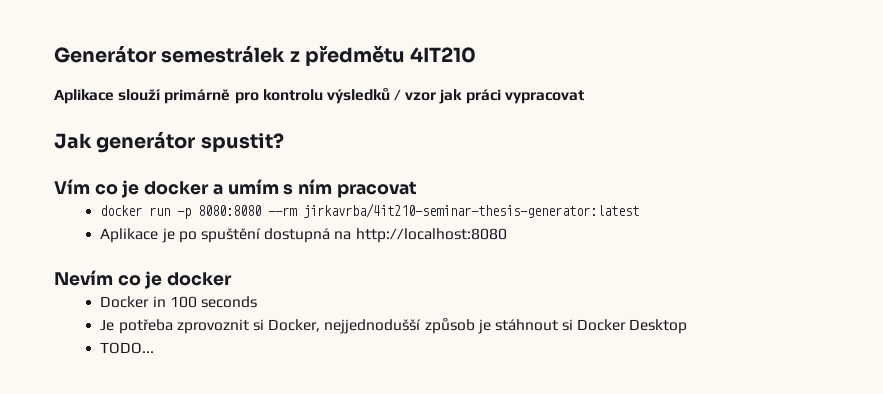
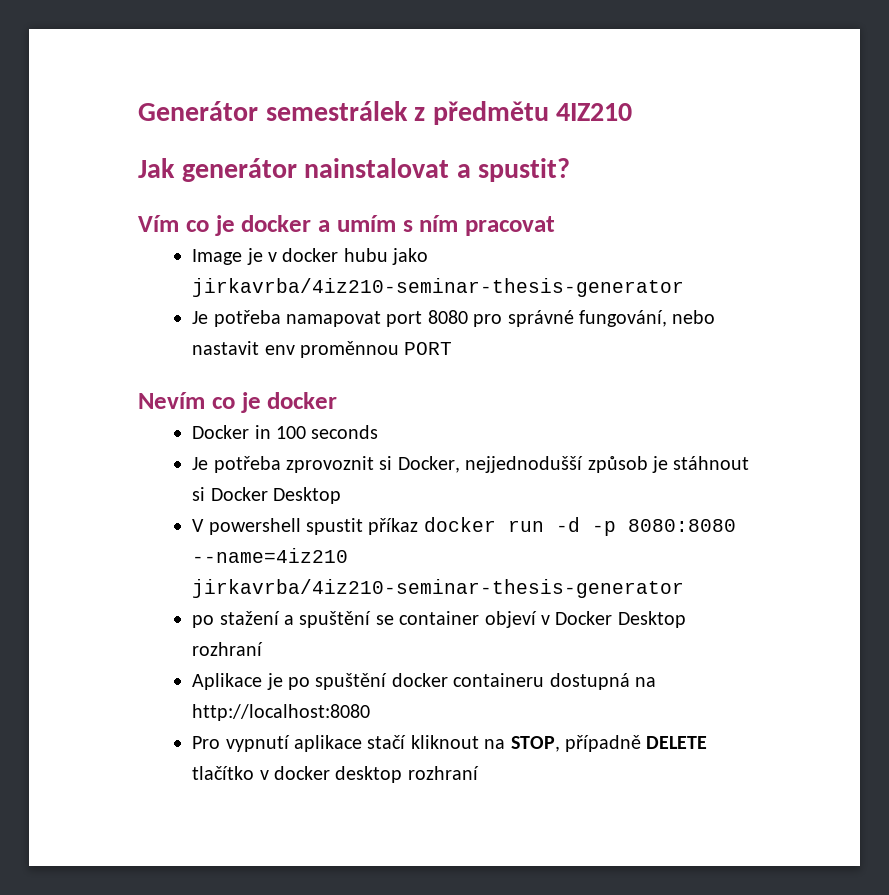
[410,47,477,63] [54,88,584,104] 4IT210 // Aplikace slouží primárně pro kontrolu výsledků / vzor jak práci vypracovat -> [556,103,633,121] 4IZ210
(196, 142) none -> [304,158,471,178] nainstalovat a
[100,203,640,219] [100,228,507,243] docker run -p 8080:8080 --rm jirkavrba/4it210-seminar-thesis-generator:latest // Aplikace je po spuštění dostupná na http://localhost:8080 -> [192,248,429,265] [192,278,685,297] [192,310,716,327] [192,341,453,358] Image je v docker hubu jako jirkavrba/4iz210-seminar-thesis-generator // Je potřeba namapovat port 8080 pro správné fungování, nebo nastavit env proměnnou PORT
[100,342,155,354] TODO... -> [192,517,736,536] [192,548,349,563] [192,579,685,598] [192,611,686,628] [192,642,264,656] [192,673,657,690] [192,704,371,721] [192,735,708,752] [192,766,479,783] V powershell spustit příkaz docker run -d -p 8080:8080 --name=4iz210 jirkavrba/4iz210-seminar-thesis-generator // po stažení a spuštění se container objeví v Docker Desktop rozhraní // Aplikace je po spuštění docker containeru dostupná na http://localhost:8080 // Pro vypnutí aplikace stačí kliknout na STOP, případně DELETE tlačítko v docker desktop rozhraní

